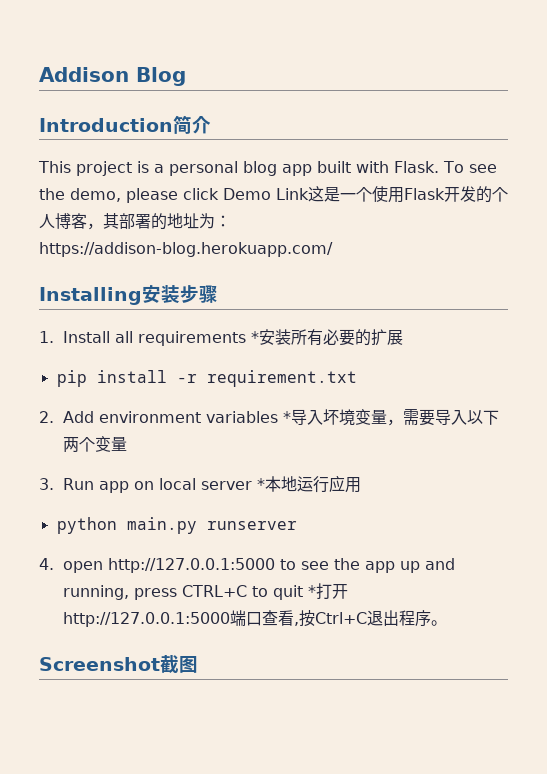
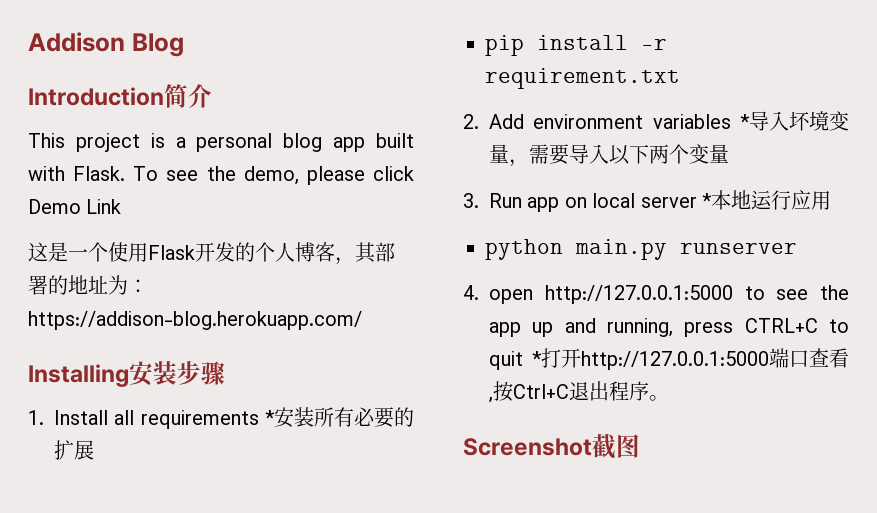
(309, 194) none -> (122, 206) //

